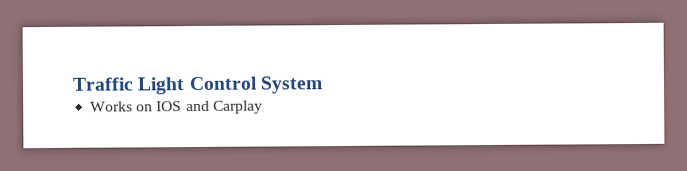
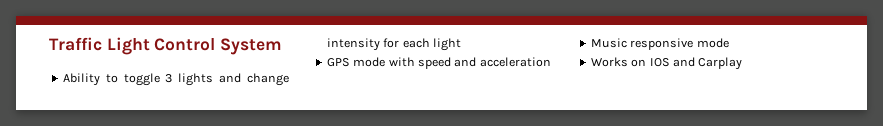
(323, 85) none -> [62,73,289,86] [326,38,461,51] [326,57,551,69] [590,38,729,50] // Ability to toggle 3 lights and change intensity for each light // GPS mode with speed and acceleration // Music responsive mode

